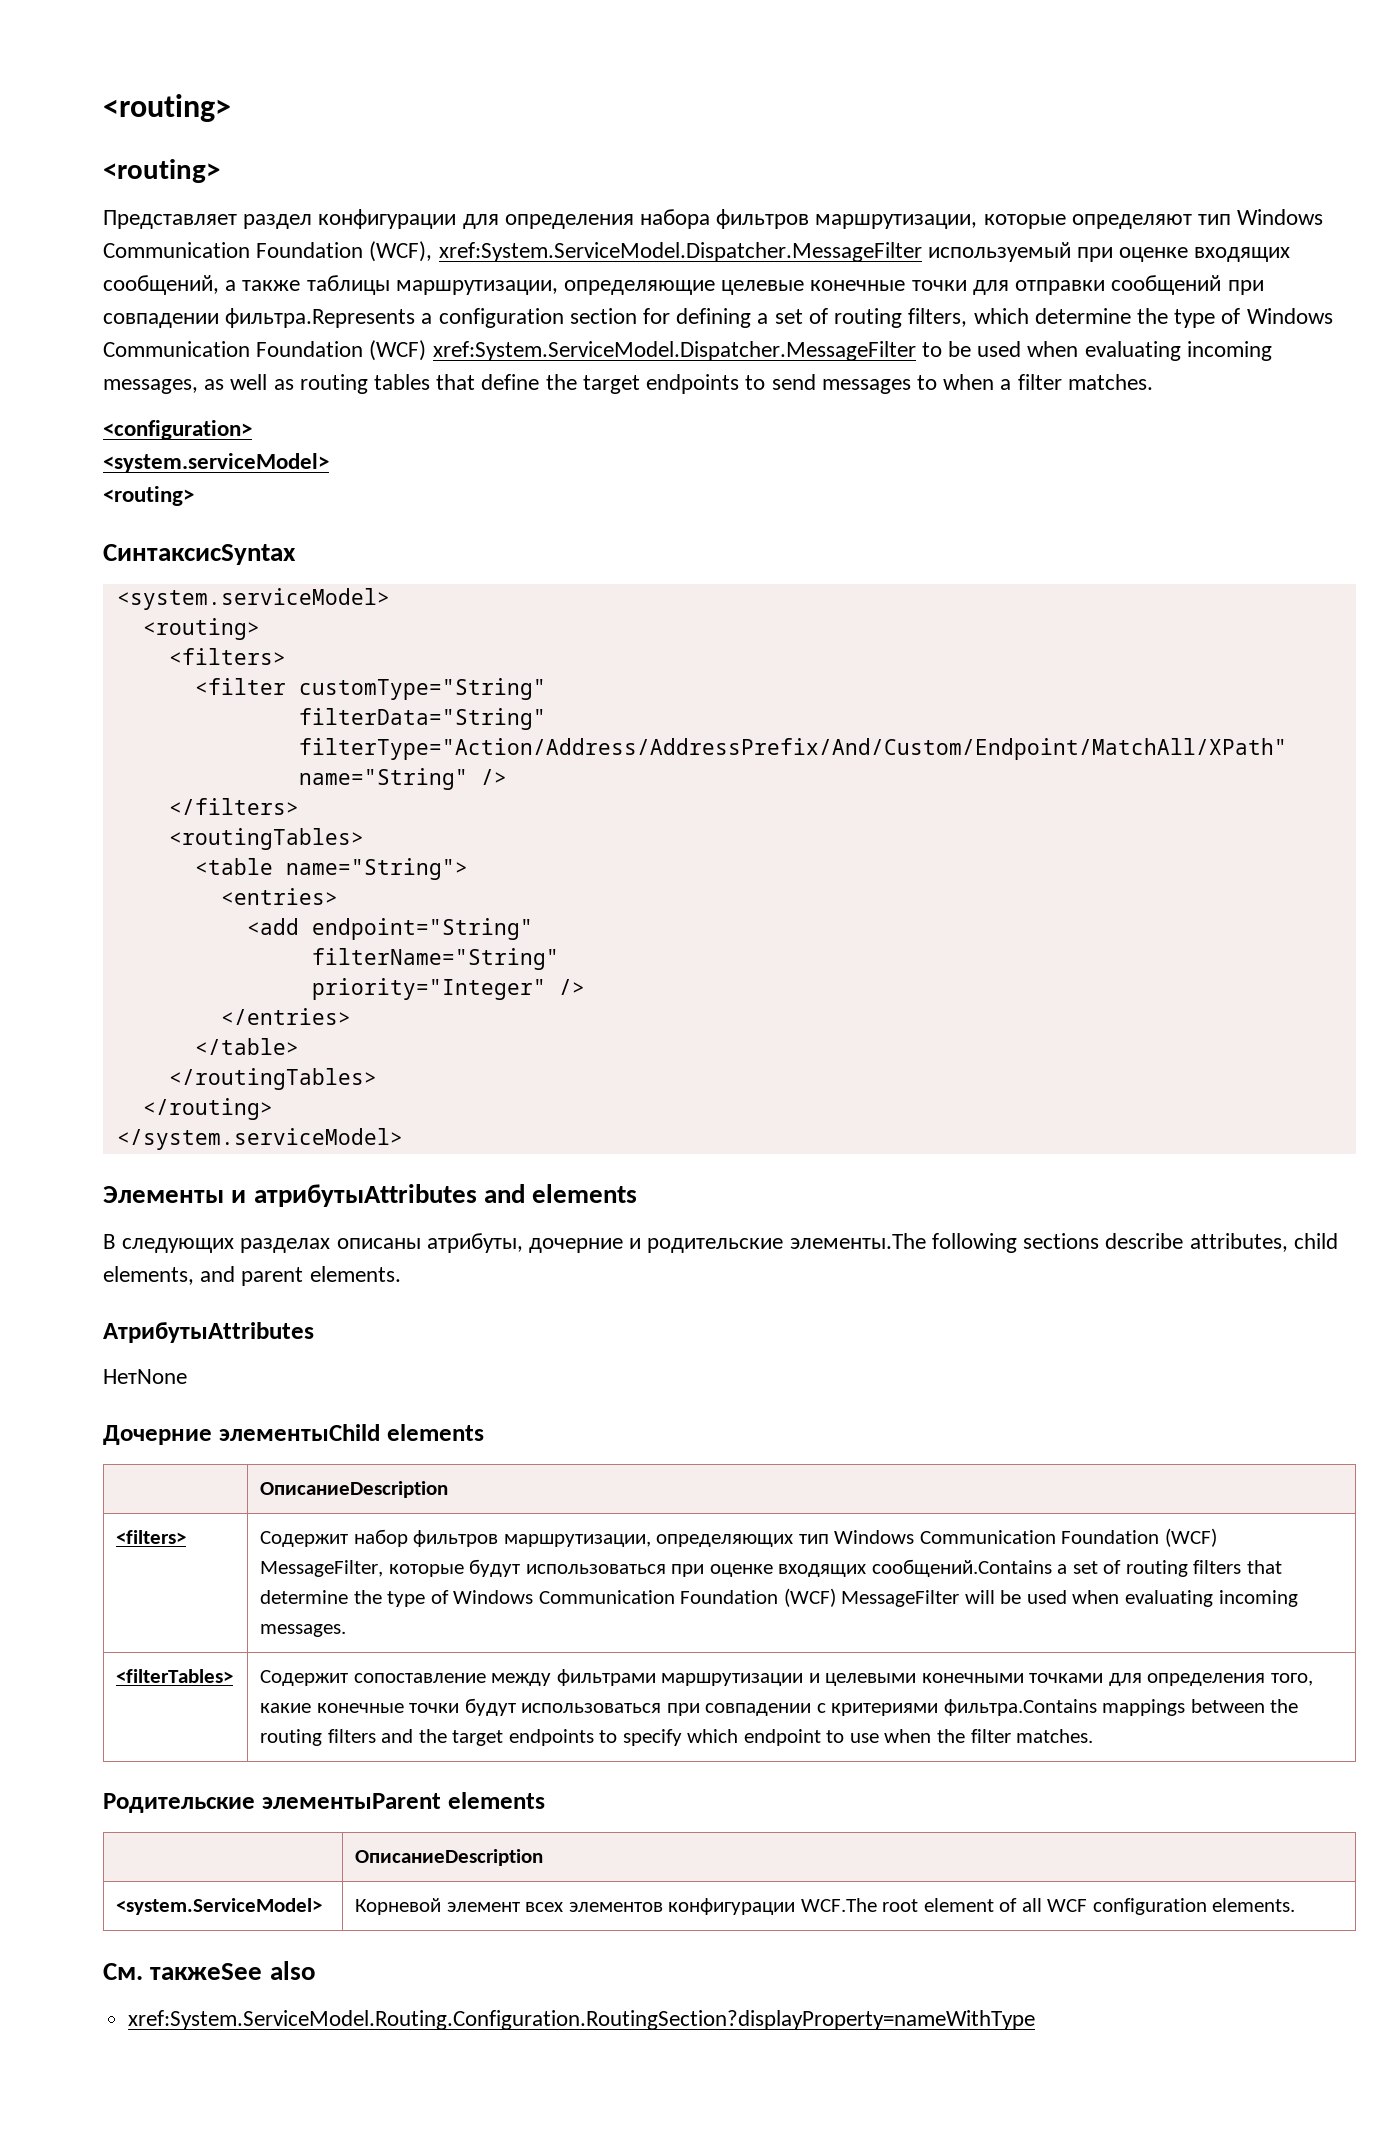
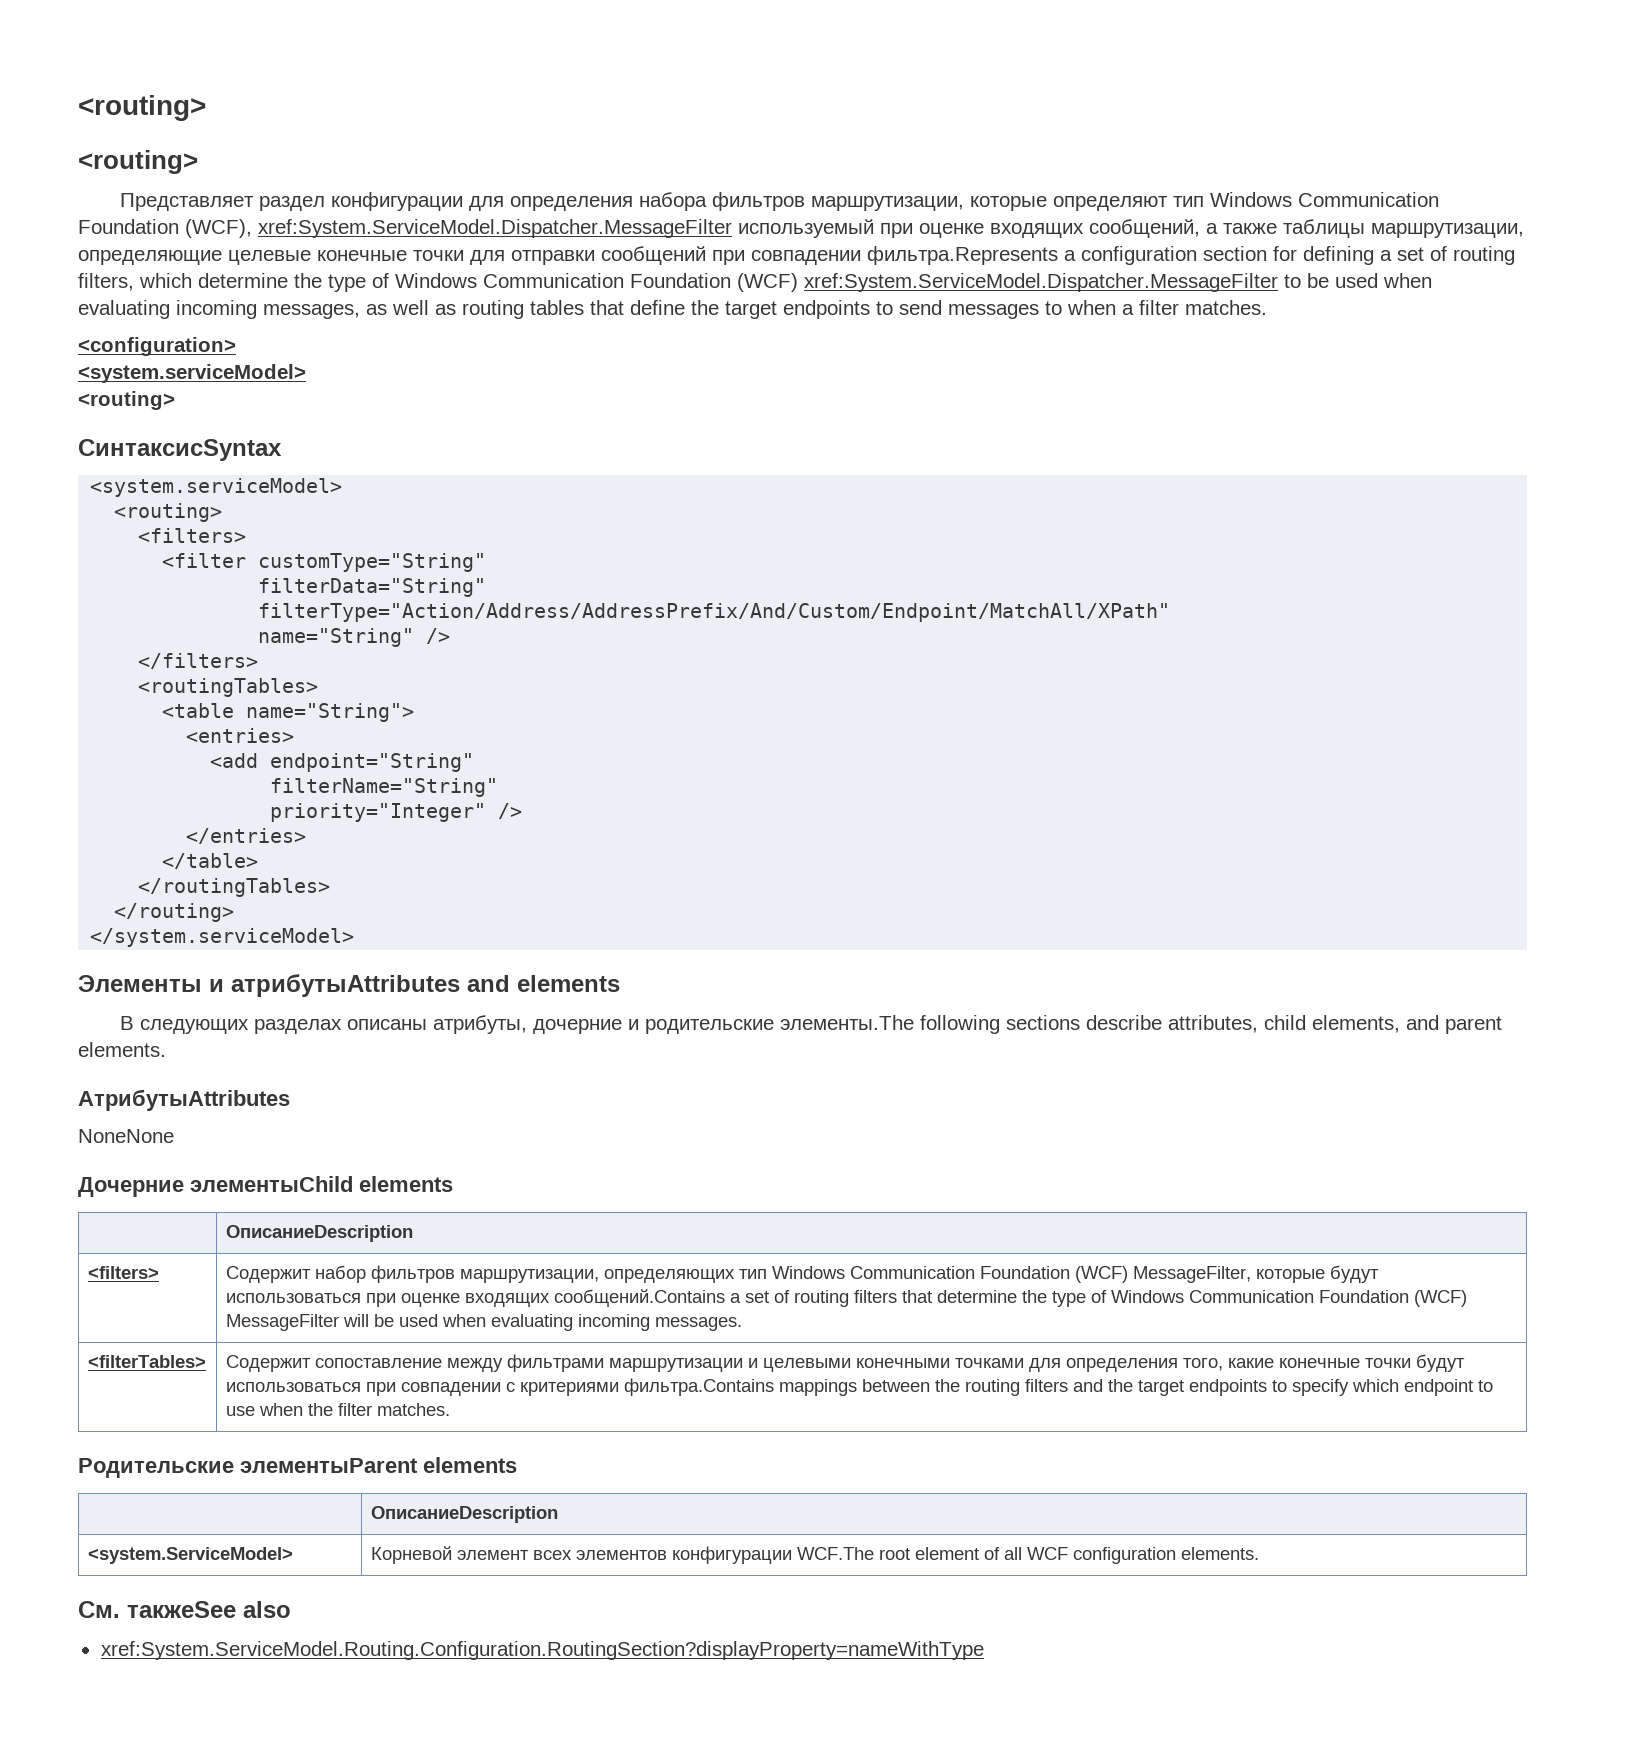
[103,1369,187,1384] НетNone -> [78,1129,174,1143] NoneNone

